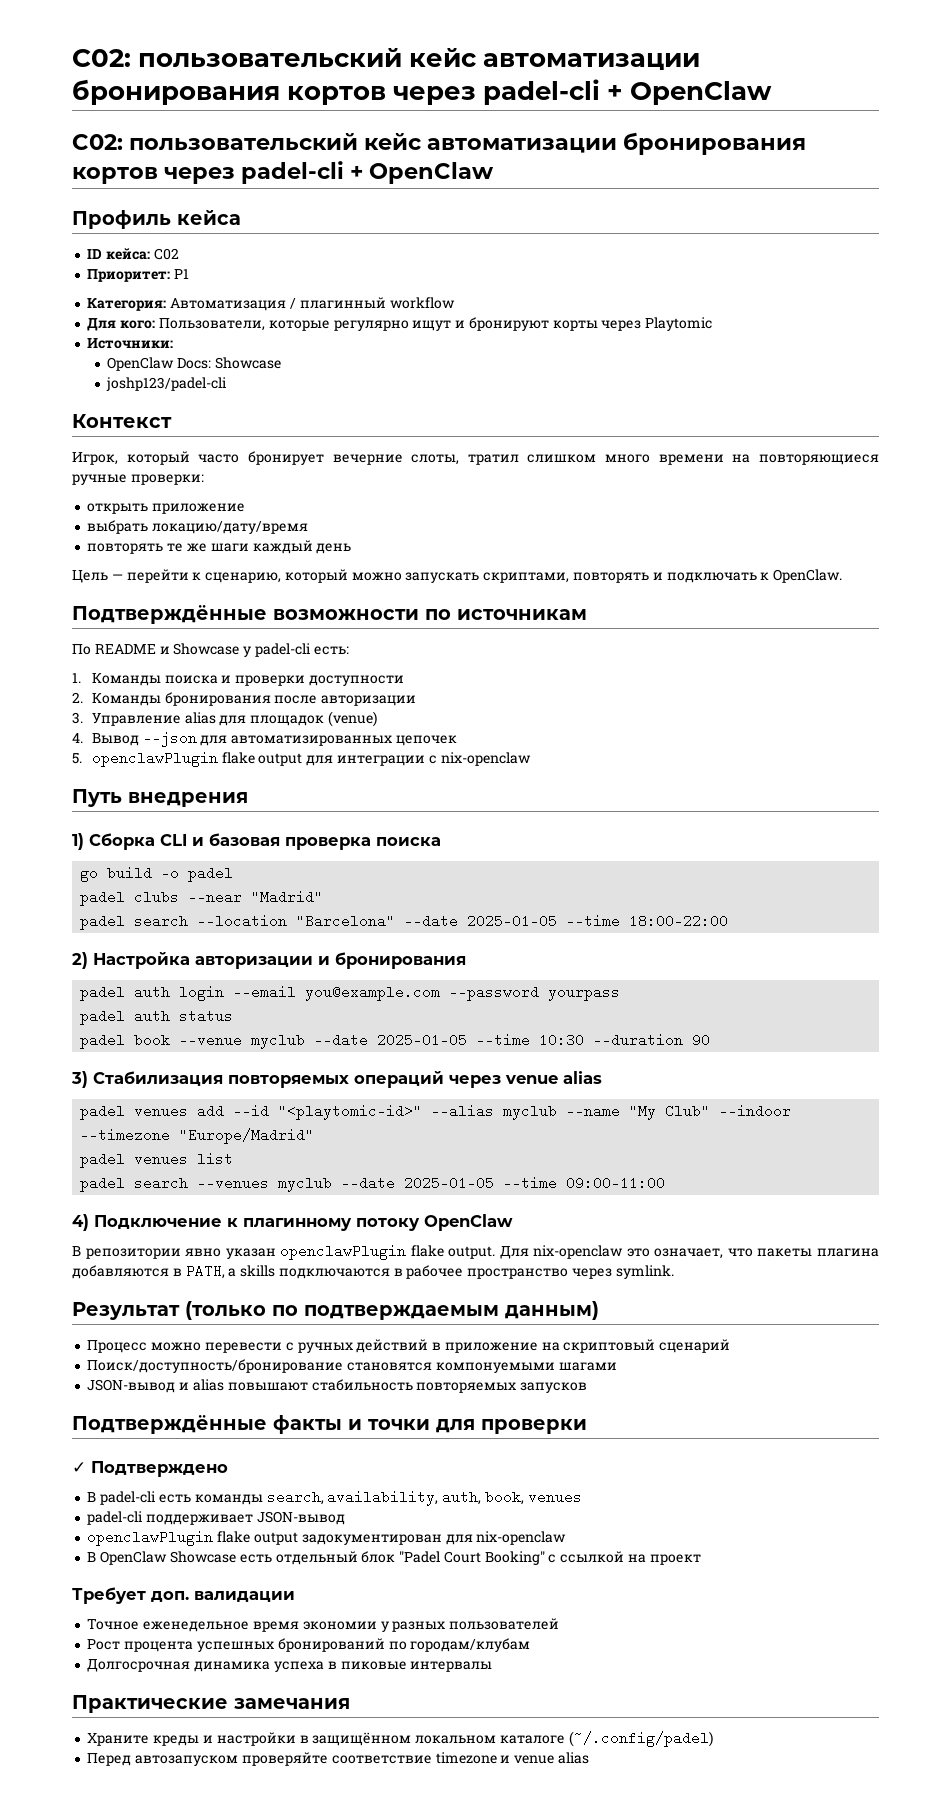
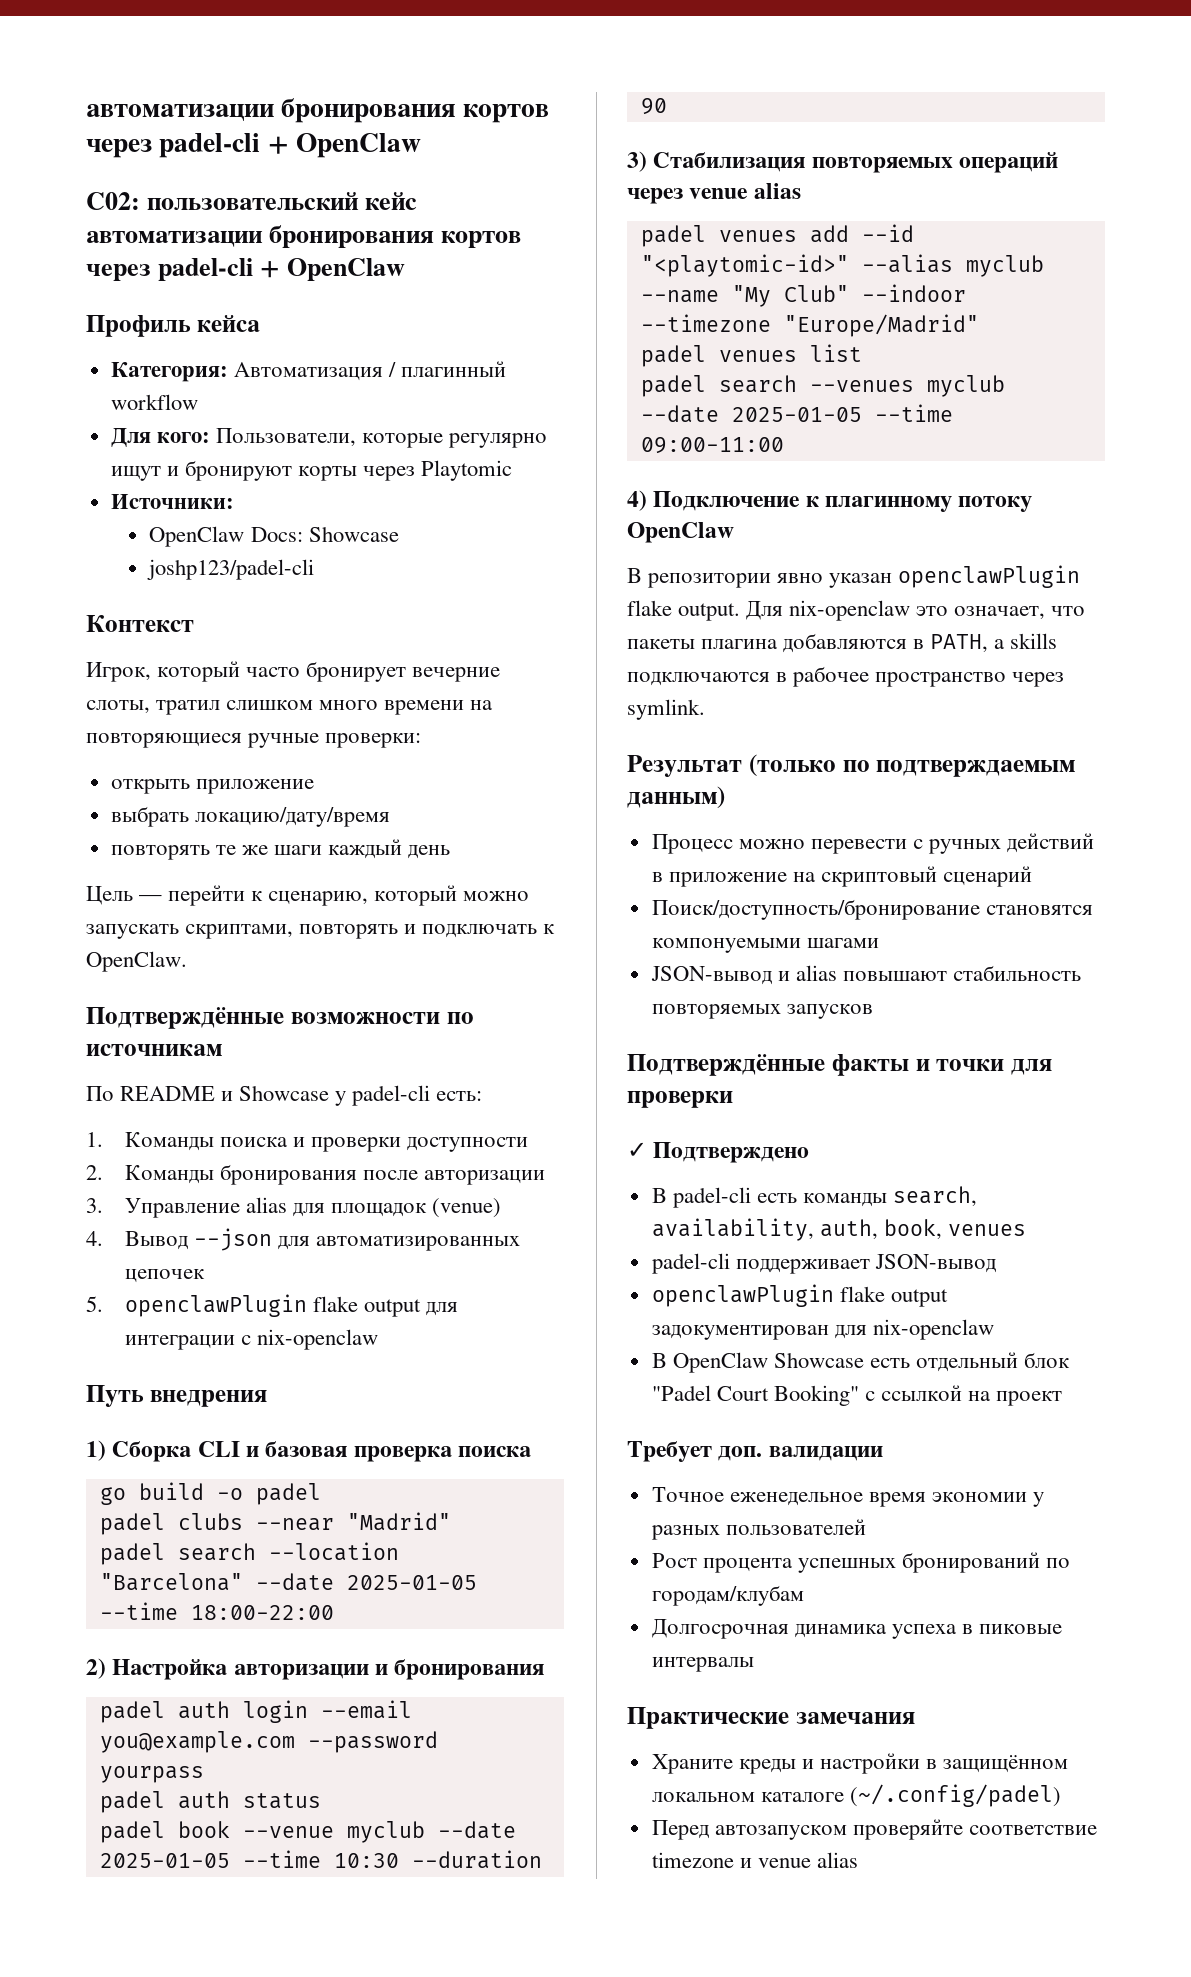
[72,48,477,67] C02: пользовательский кейс -> (86, 112) none
[87,248,179,260] [87,269,190,282] // ID кейса: C02 // Приоритет: P1 -> (260, 323) none

